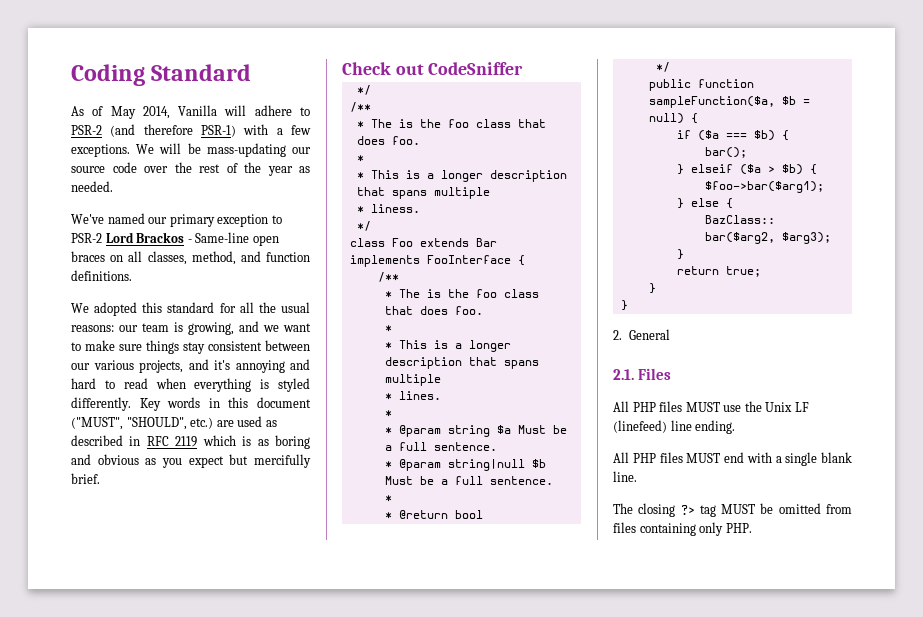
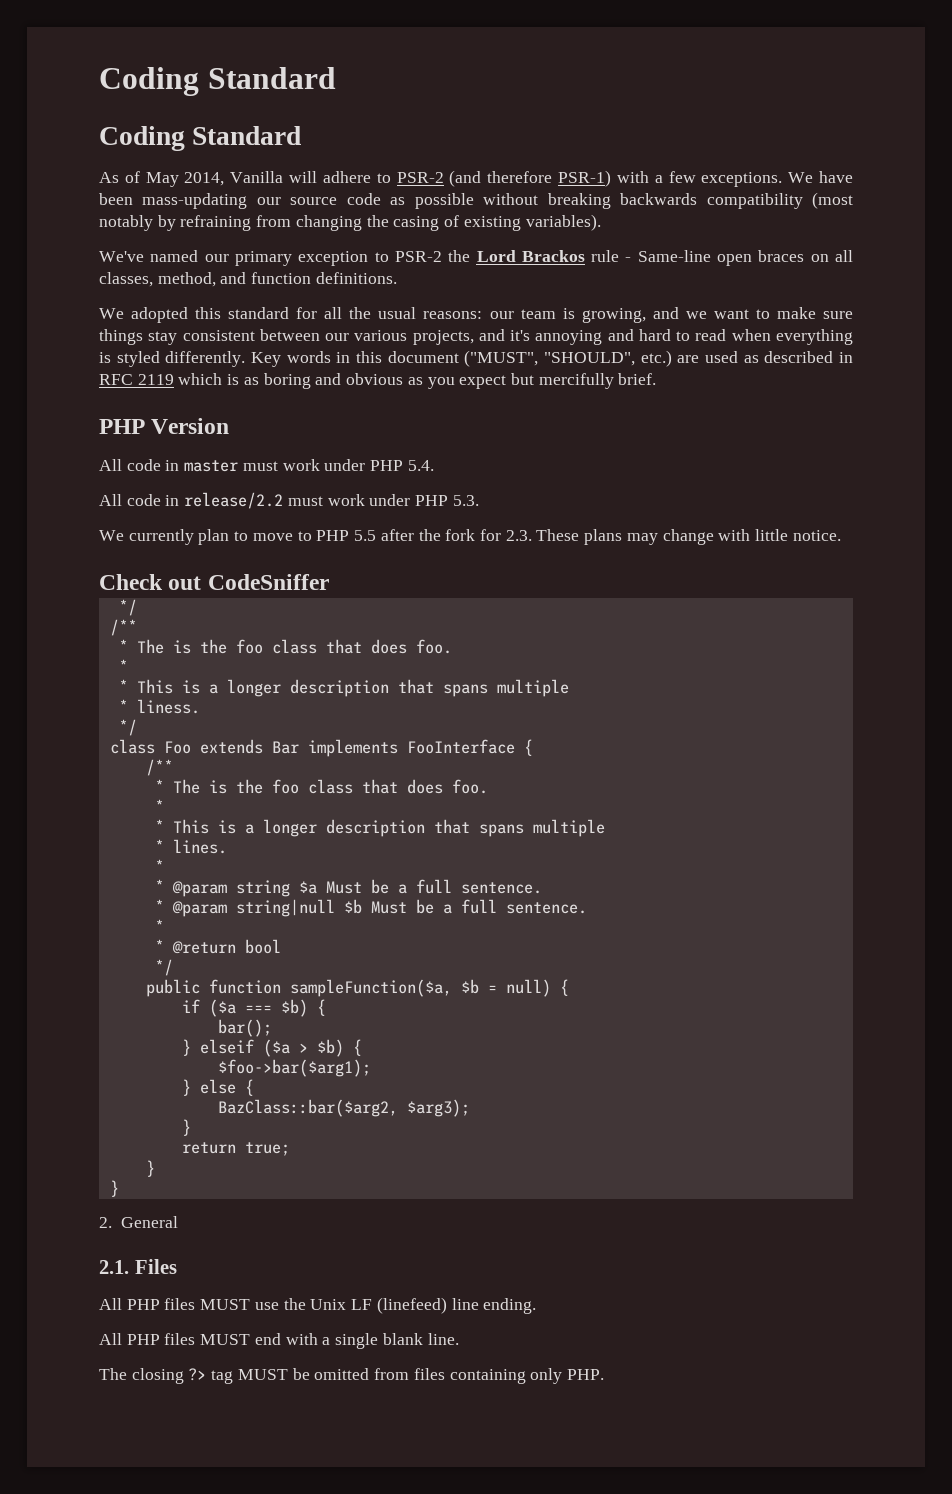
[71,64,252,86] Coding Standard -> [99,67,336,96] [99,126,302,151] Coding Standard // Coding Standard
[159,143,201,154] will be -> [819,171,854,183] [99,193,133,205] have been
[144,162,310,176] [71,181,113,192] over the rest of the year as needed. -> [390,192,853,209] [99,214,601,231] as possible without breaking backwards compatibility (most notably by refraining from changing the casing of existing variables).
(102, 238) none -> [448,250,471,262] the
(185, 237) none -> [591,250,620,262] rule
(100, 478) none -> [99,418,230,434] [99,459,434,472] [99,492,479,509] [99,529,841,545] // PHP Version // All code in master must work under PHP 5.4. // All code in release/2.2 must work under PHP 5.3. // We currently plan to move to PHP 5.5 after the fork for 2.3. These plans may change with little notice.

